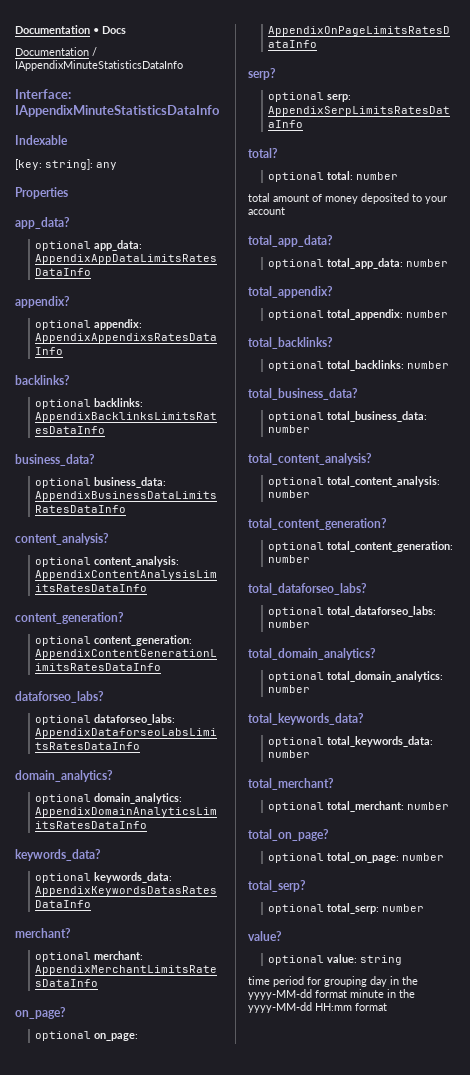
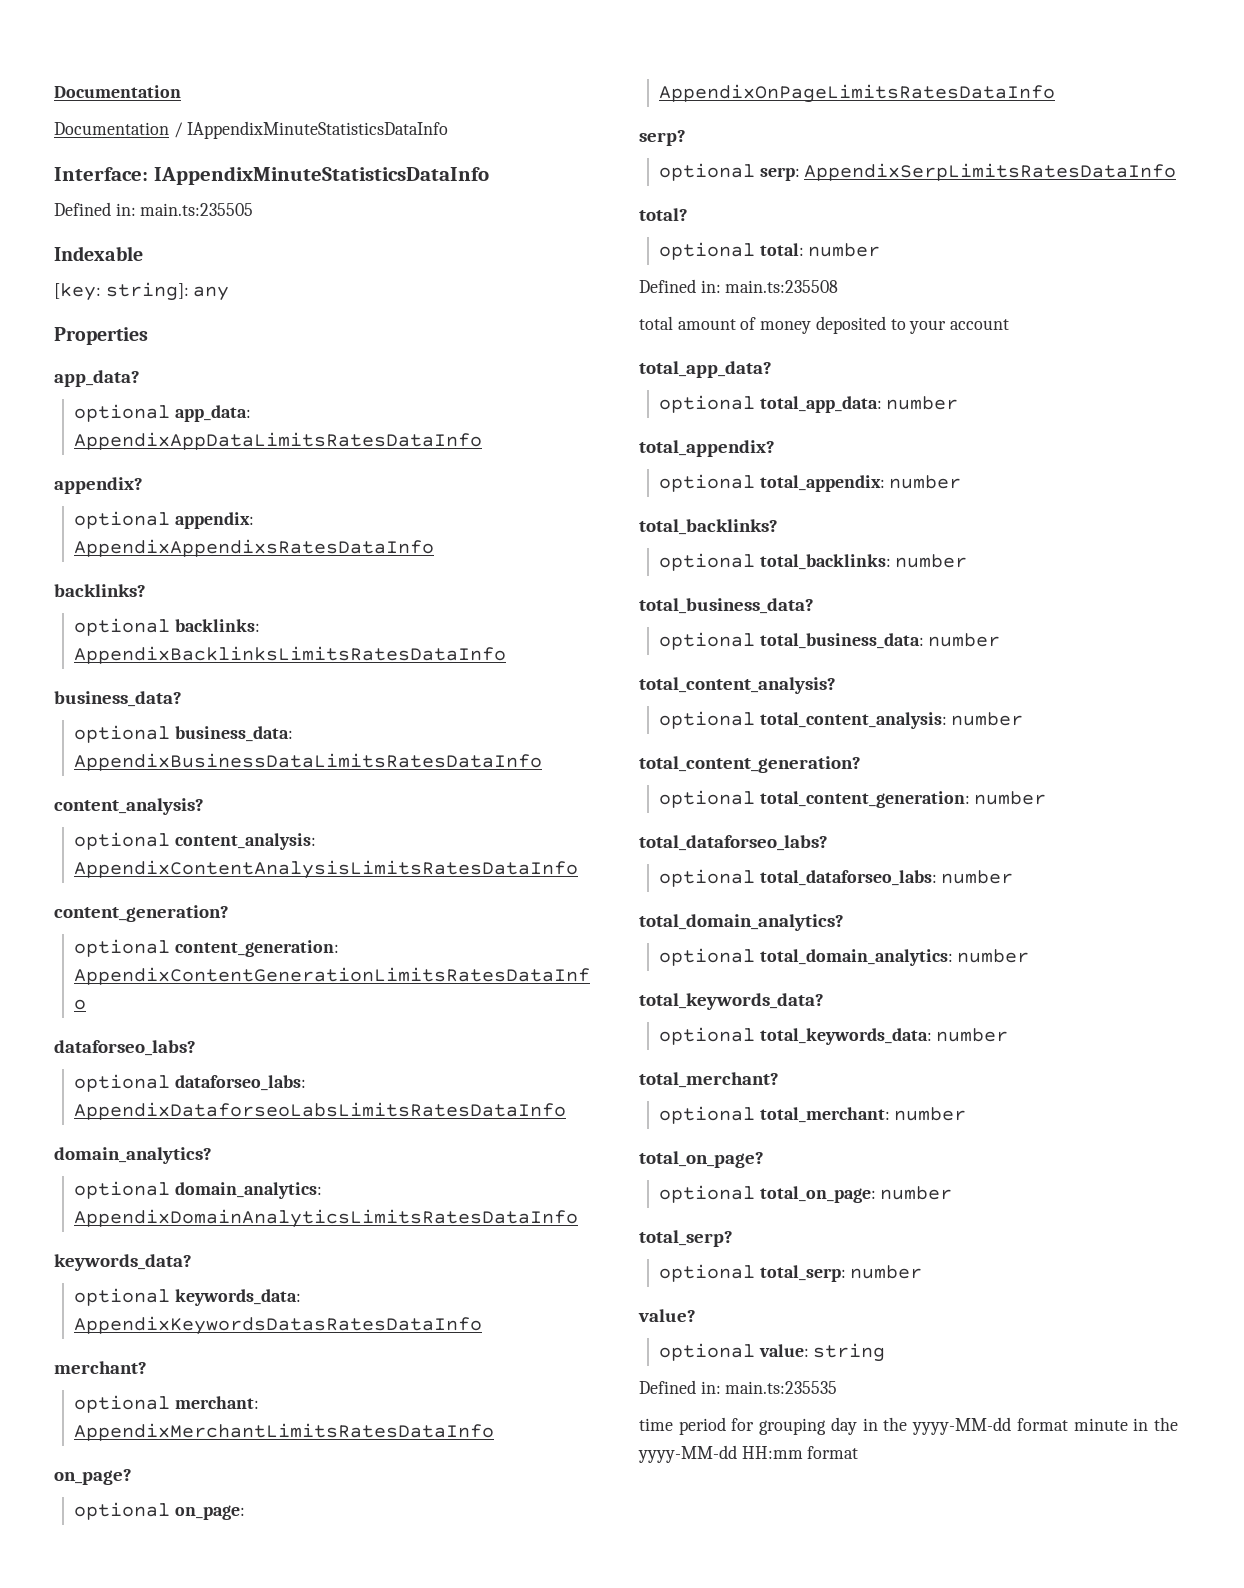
[15,25,126,34] Documentation • Docs -> [54,85,181,98] Documentation
(220, 111) none -> [54,202,254,216] // Defined in: main.ts:235505
(399, 176) none -> [639,279,839,293] // Defined in: main.ts:235508
(403, 960) none -> [639,1380,838,1394] // Defined in: main.ts:235535

